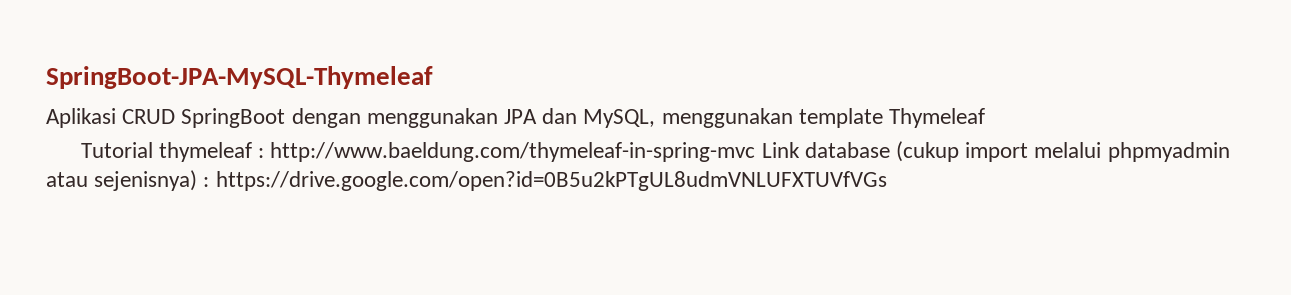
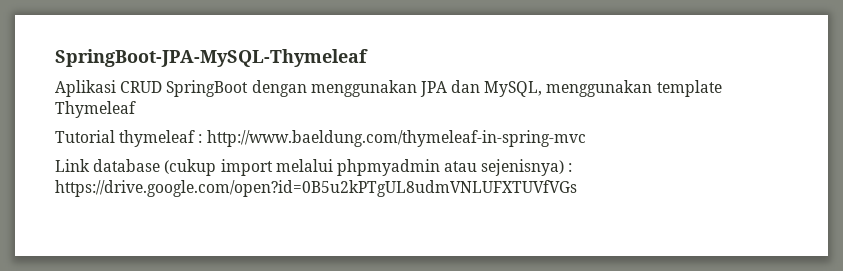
(756, 152) none -> (586, 138) //

